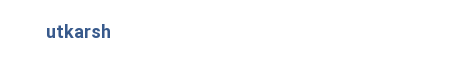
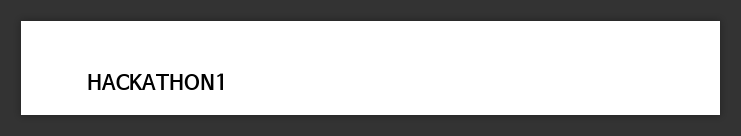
[46,24,111,38] utkarsh -> [87,73,227,90] HACKATHON1

